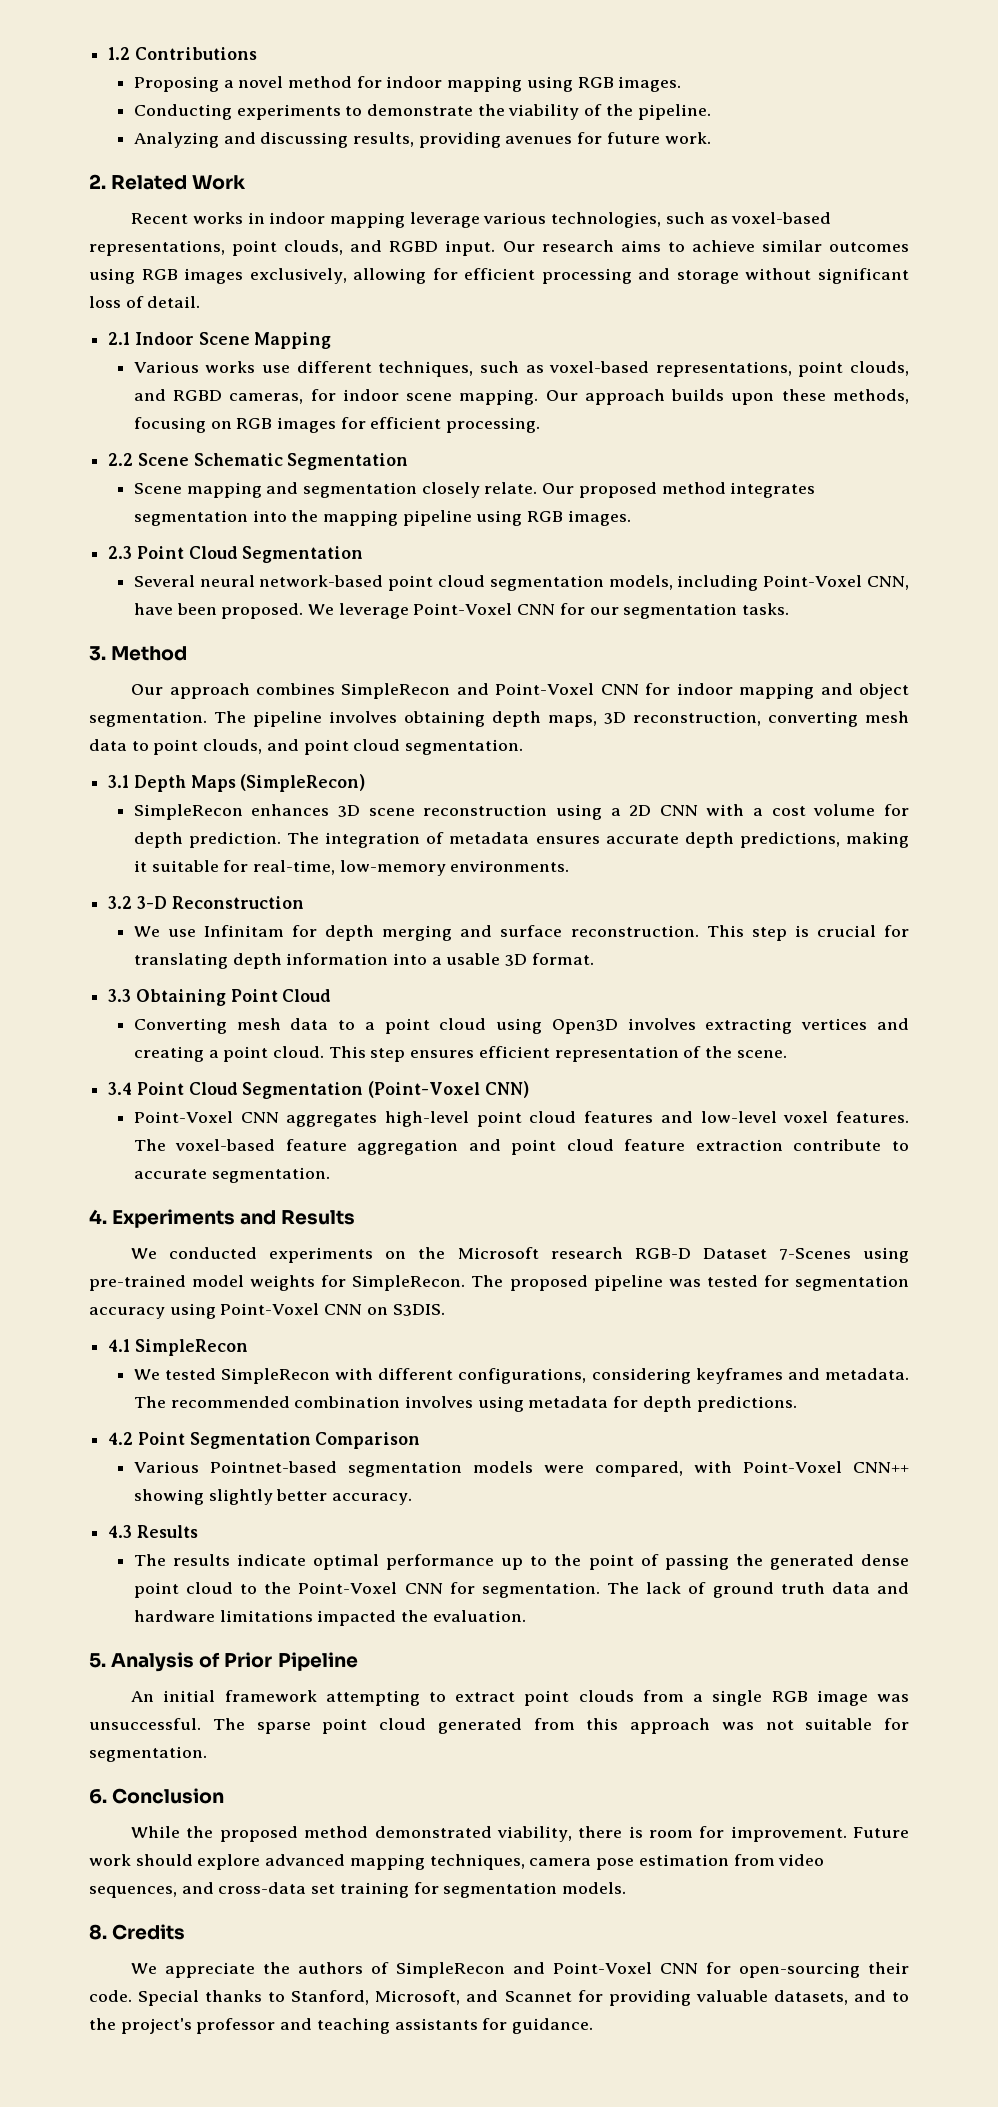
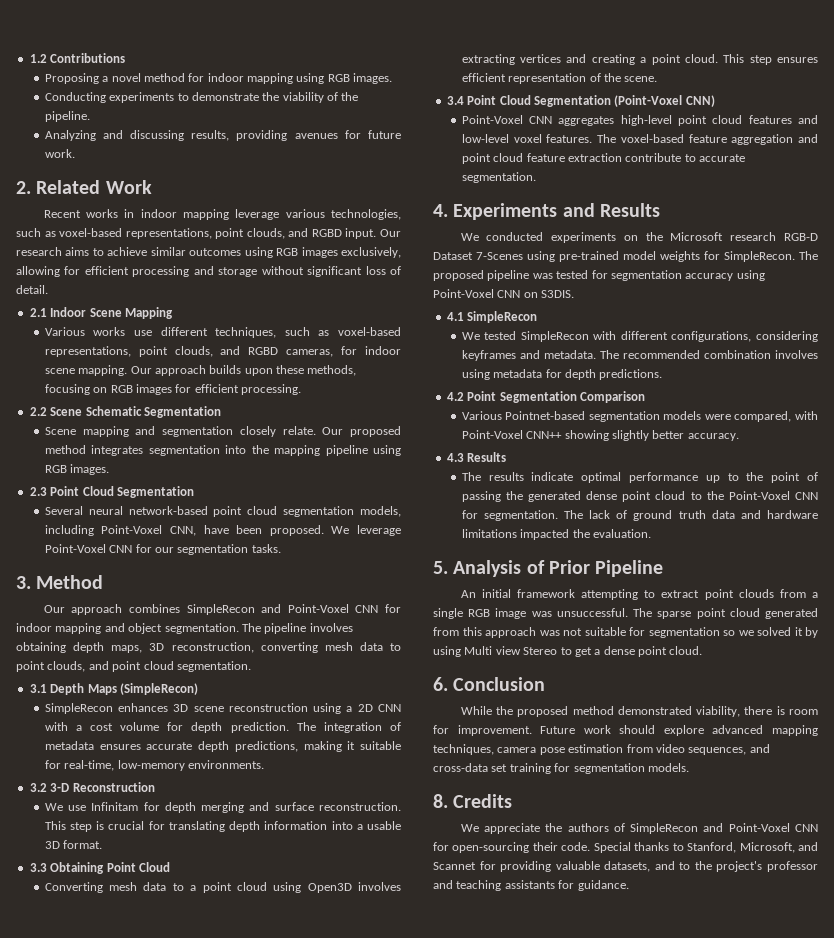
[89,1746,207,1762] segmentation. -> [648,627,818,638] [433,646,703,657] segmentation so we solved it by using Multi view Stereo to get a dense point cloud.

